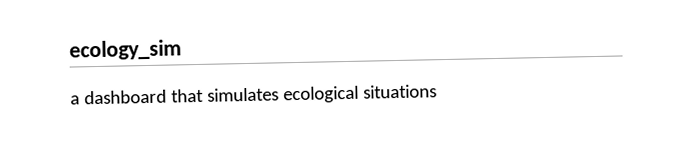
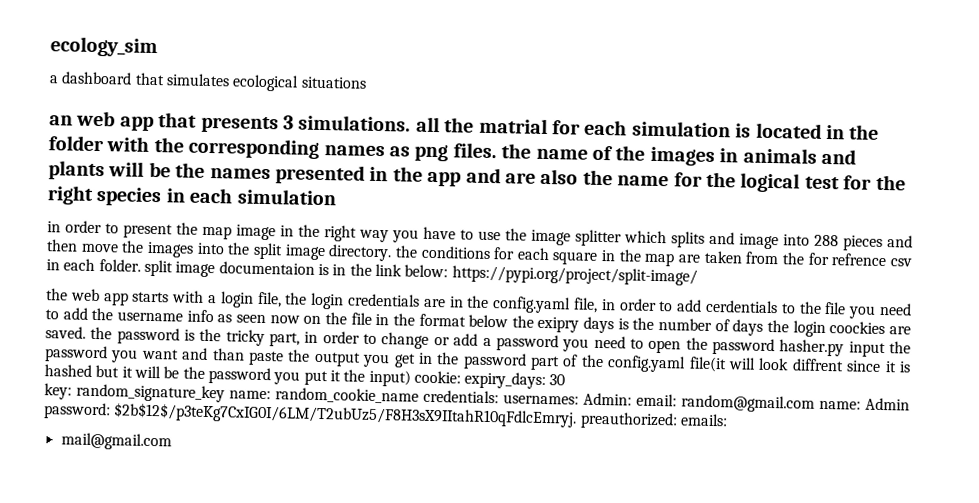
(437, 91) none -> [49,110,880,140] [48,135,856,166] [48,160,906,193] [47,185,337,207] [47,220,913,251] [46,239,913,267] [46,258,698,286] [46,288,912,319] [45,307,912,337] [45,326,911,358] [44,345,912,373] [44,364,566,390] [44,383,910,413] [43,402,728,430] [60,432,172,451] // an web app that presents 3 simulations. all the matrial for each simulation is located in the folder with the corresponding names as png files. the name of the images in animals and plants will be the names presented in the app and are also the name for the logical test for the right species in each simulation // in order to present the map image in the right way you have to use the image splitter which splits and image into 288 pieces and then move the images into the split image directory. the conditions for each square in the map are taken from the for refrence csv in each folder. split image documentaion is in the link below: https://pypi.org/project/split-image/ // the web app starts with a login file, the login credentials are in the config.yaml file, in order to add cerdentials to the file you need to add the username info as seen now on the file in the format below the exipry days is the number of days the login coockies are saved. the password is the tricky part, in order to change or add a password you need to open the password hasher.py input the password you want and than paste the output you get in the password part of the config.yaml file(it will look diffrent since it is hashed but it will be the password you put it the input) cookie: expiry_days: 30 // key: random_signature_key name: random_cookie_name credentials: usernames: Admin: email: random@gmail.com name: Admin password: $2b$12$/p3teKg7CxIG0I/6LM/T2ubUz5/F8H3sX9IItahR10qFdlcEmryj. preauthorized: emails: // mail@gmail.com

